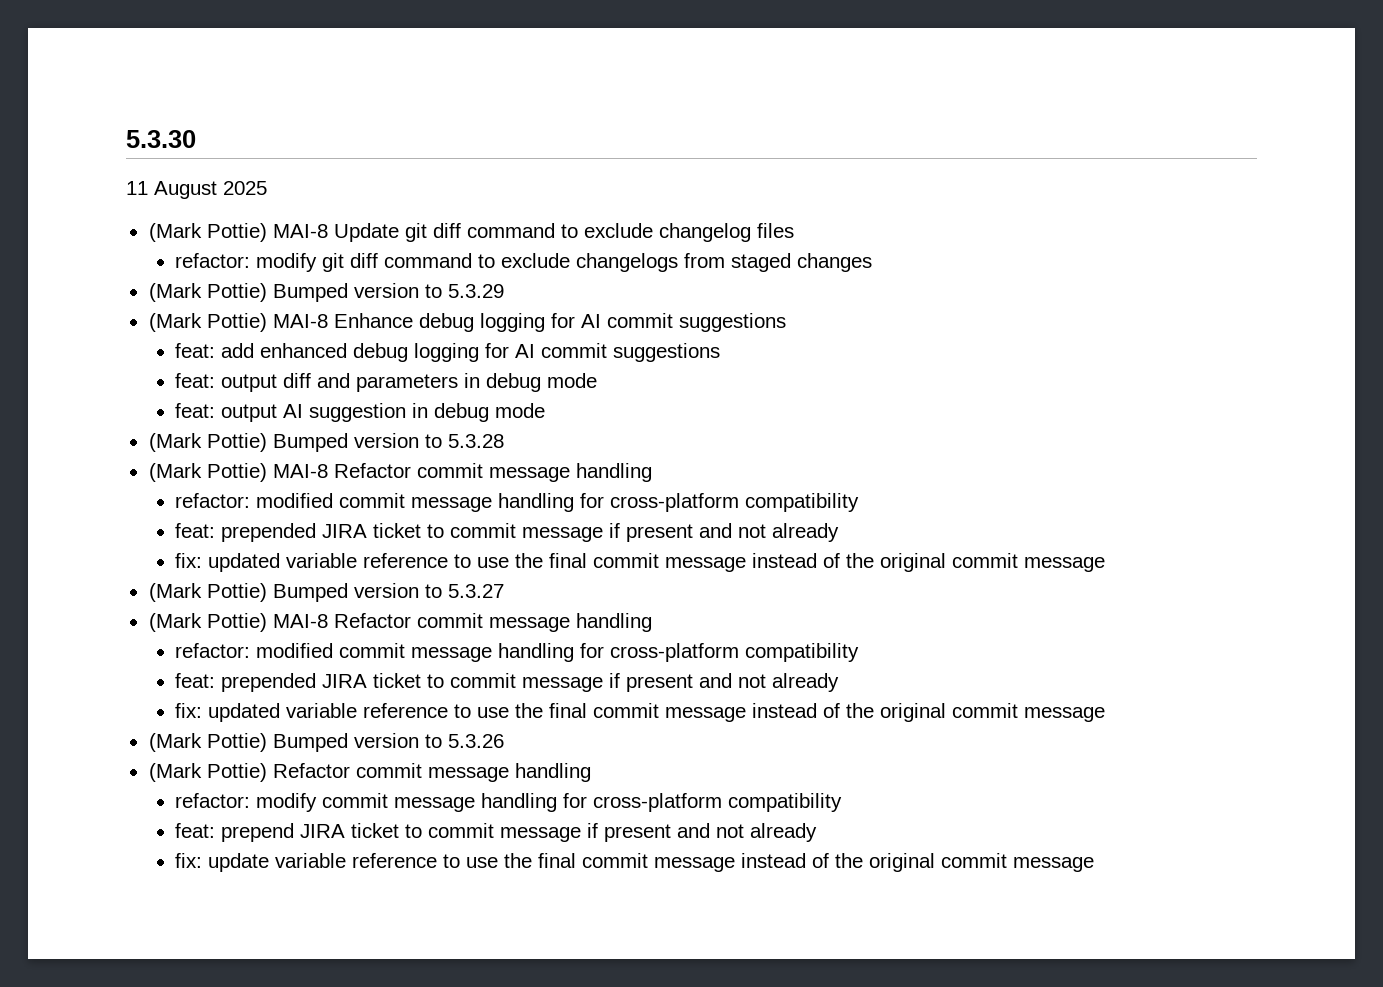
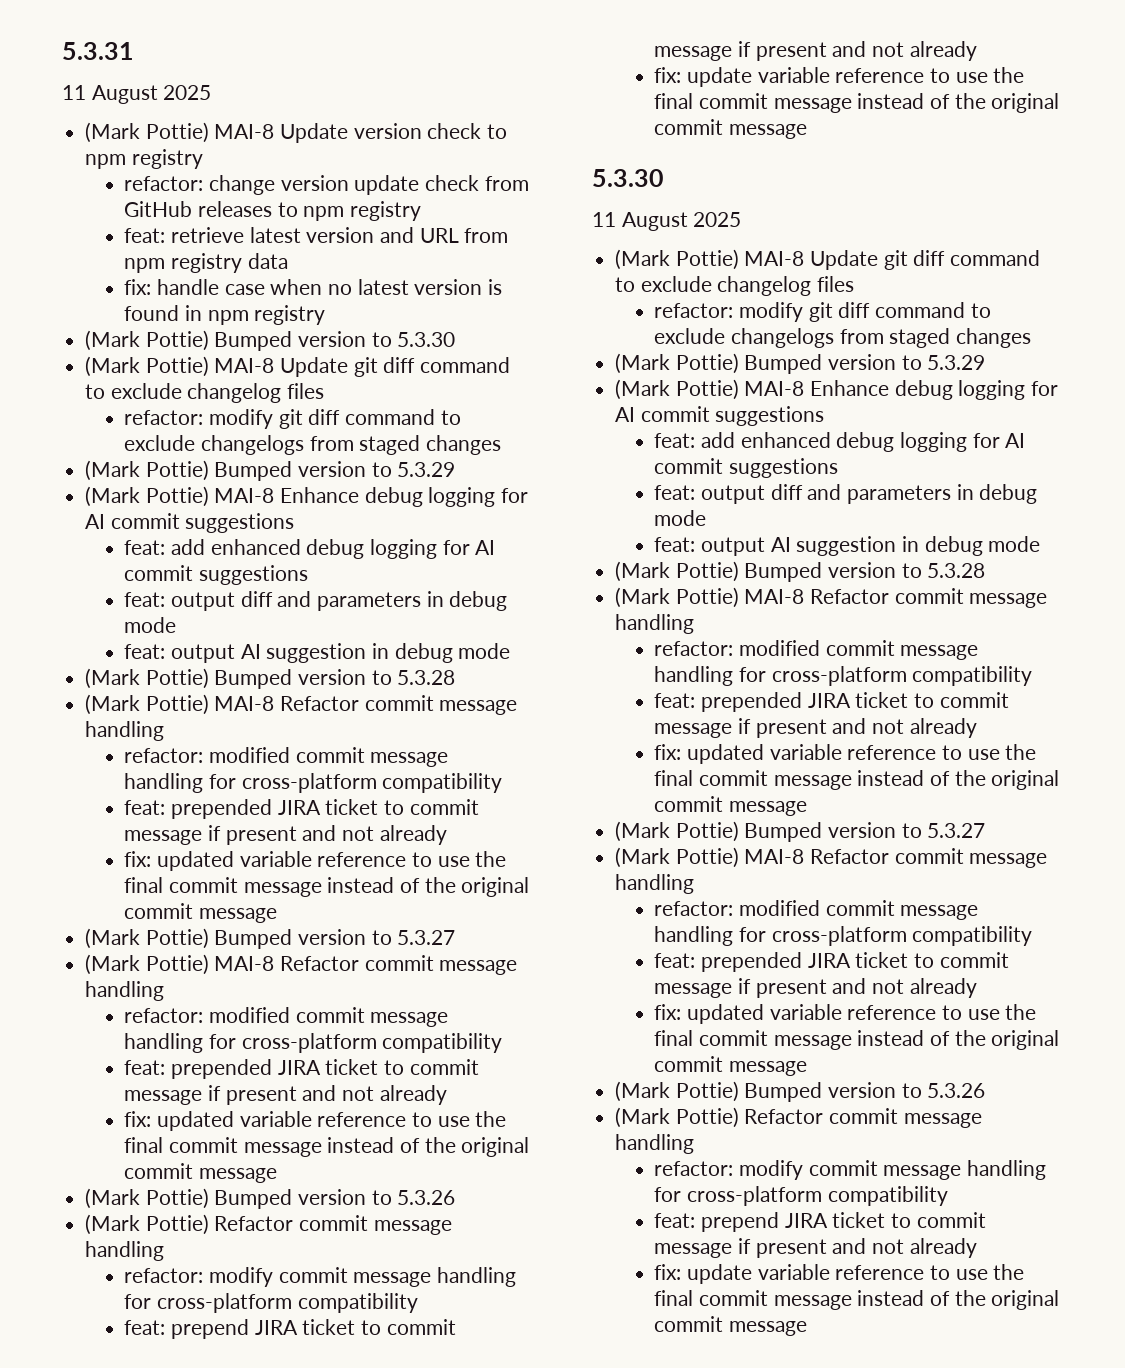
(126, 139) none -> [62,42,134,60] [62,85,212,104] [85,122,508,143] [85,149,203,169] [124,175,529,195] [124,201,422,221] [124,227,509,243] [124,253,288,273] [124,279,503,295] [124,305,326,325] [85,330,456,351] [85,356,511,377] [85,383,325,403] [124,409,461,429] [124,435,502,455] [85,460,456,481] [85,486,529,507] [85,513,295,533] [124,539,496,559] [124,565,309,585] [124,591,508,611] [124,617,177,633] [124,643,511,663] [85,668,456,689] [85,694,518,715] [85,721,165,741] [124,747,449,767] [124,773,503,793] [124,799,479,819] [124,825,447,845] [124,851,507,871] [124,877,530,897] [124,903,278,923] [85,928,456,949] [85,954,518,975] [85,981,165,1001] [124,1007,449,1027] [124,1033,503,1053] [124,1059,479,1079] [124,1085,447,1105] [124,1111,507,1131] [124,1137,530,1157] [124,1163,278,1183] [85,1188,456,1209] [85,1214,452,1235] [85,1241,165,1261] [124,1267,517,1287] [124,1293,418,1313] [124,1319,456,1339] [654,41,977,61] [654,67,1025,87] [654,93,1060,113] [654,119,808,139] 5.3.31 // 11 August 2025 // (Mark Pottie) MAI-8 Update version check to npm registry // refactor: change version update check from GitHub releases to npm registry // feat: retrieve latest version and URL from npm registry data // fix: handle case when no latest version is found in npm registry // (Mark Pottie) Bumped version to 5.3.30 // (Mark Pottie) MAI-8 Update git diff command to exclude changelog files // refactor: modify git diff command to exclude changelogs from staged changes // (Mark Pottie) Bumped version to 5.3.29 // (Mark Pottie) MAI-8 Enhance debug logging for AI commit suggestions // feat: add enhanced debug logging for AI commit suggestions // feat: output diff and parameters in debug mode // feat: output AI suggestion in debug mode // (Mark Pottie) Bumped version to 5.3.28 // (Mark Pottie) MAI-8 Refactor commit message handling // refactor: modified commit message handling for cross-platform compatibility // feat: prepended JIRA ticket to commit message if present and not already // fix: updated variable reference to use the final commit message instead of the original commit message // (Mark Pottie) Bumped version to 5.3.27 // (Mark Pottie) MAI-8 Refactor commit message handling // refactor: modified commit message handling for cross-platform compatibility // feat: prepended JIRA ticket to commit message if present and not already // fix: updated variable reference to use the final commit message instead of the original commit message // (Mark Pottie) Bumped version to 5.3.26 // (Mark Pottie) Refactor commit message handling // refactor: modify commit message handling for cross-platform compatibility // feat: prepend JIRA ticket to commit message if present and not already // fix: update variable reference to use the final commit message instead of the original commit message //

